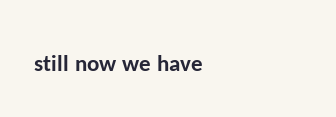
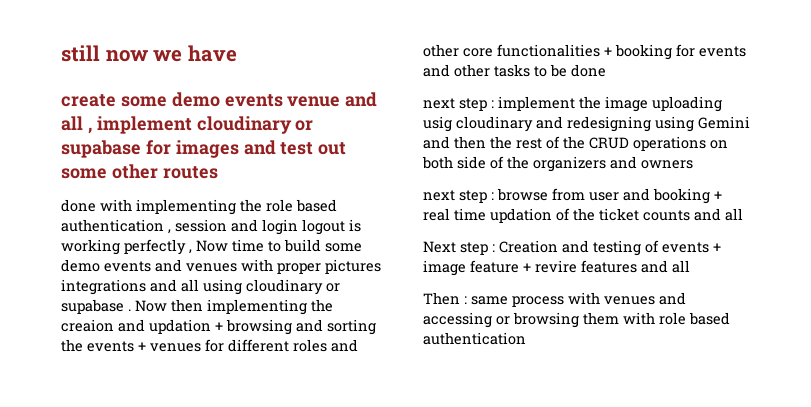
(204, 63) none -> [61,92,378,107] [61,116,314,134] [61,140,347,158] [61,164,218,179] [61,199,337,215] [61,219,361,235] [61,239,362,255] [61,259,381,274] [61,279,340,295] [61,299,333,315] [61,319,376,335] [61,339,358,352] [423,44,746,60] [423,64,606,77] [423,96,722,112] [423,116,750,132] [423,136,728,151] [422,156,693,172] [423,188,722,204] [423,208,743,223] [423,240,721,256] [423,260,690,276] [423,292,686,307] [423,312,730,328] [423,332,526,345] // create some demo events venue and all , implement cloudinary or supabase for images and test out some other routes // done with implementing the role based authentication , session and login logout is working perfectly , Now time to build some demo events and venues with proper pictures integrations and all using cloudinary or supabase . Now then implementing the creaion and updation + browsing and sorting the events + venues for different roles and other core functionalities + booking for events and other tasks to be done // next step : implement the image uploading usig cloudinary and redesigning using Gemini and then the rest of the CRUD operations on both side of the organizers and owners // next step : browse from user and booking + real time updation of the ticket counts and all // Next step : Creation and testing of events + image feature + revire features and all // Then : same process with venues and accessing or browsing them with role based authentication

